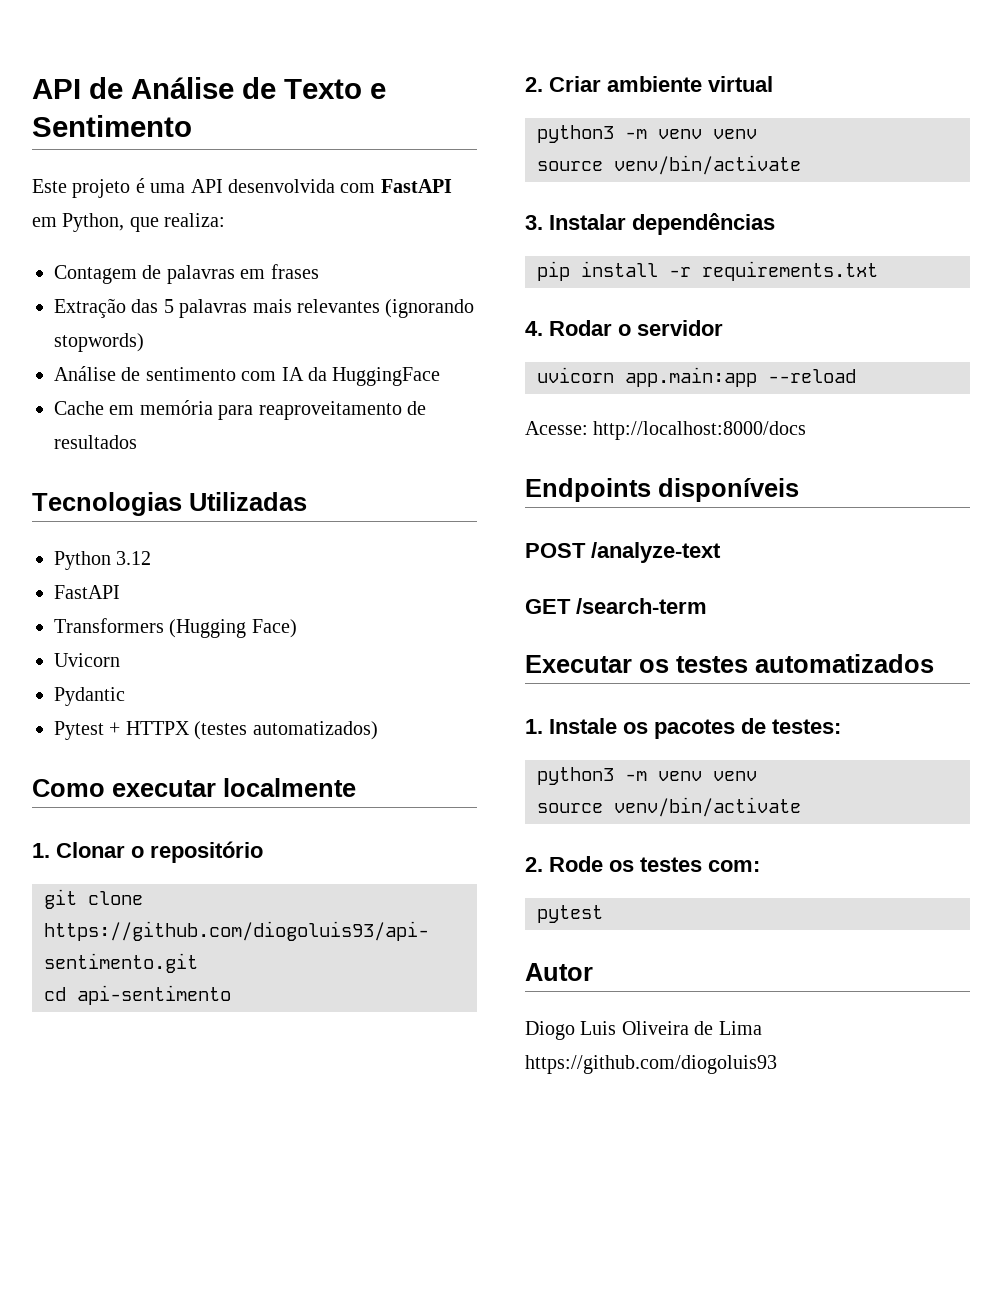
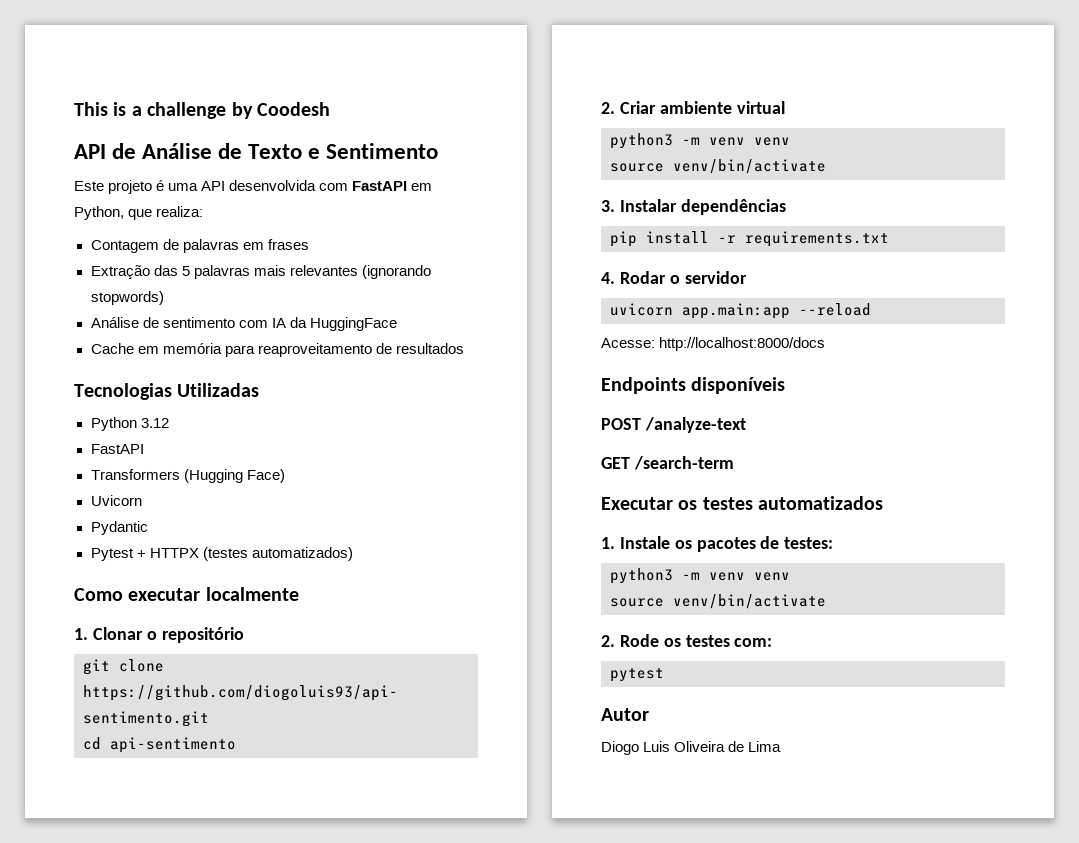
(32, 89) none -> [74,102,330,119] This is a challenge by Coodesh //
[525,1055,777,1074] https://github.com/diogoluis93 -> (782, 746) none

